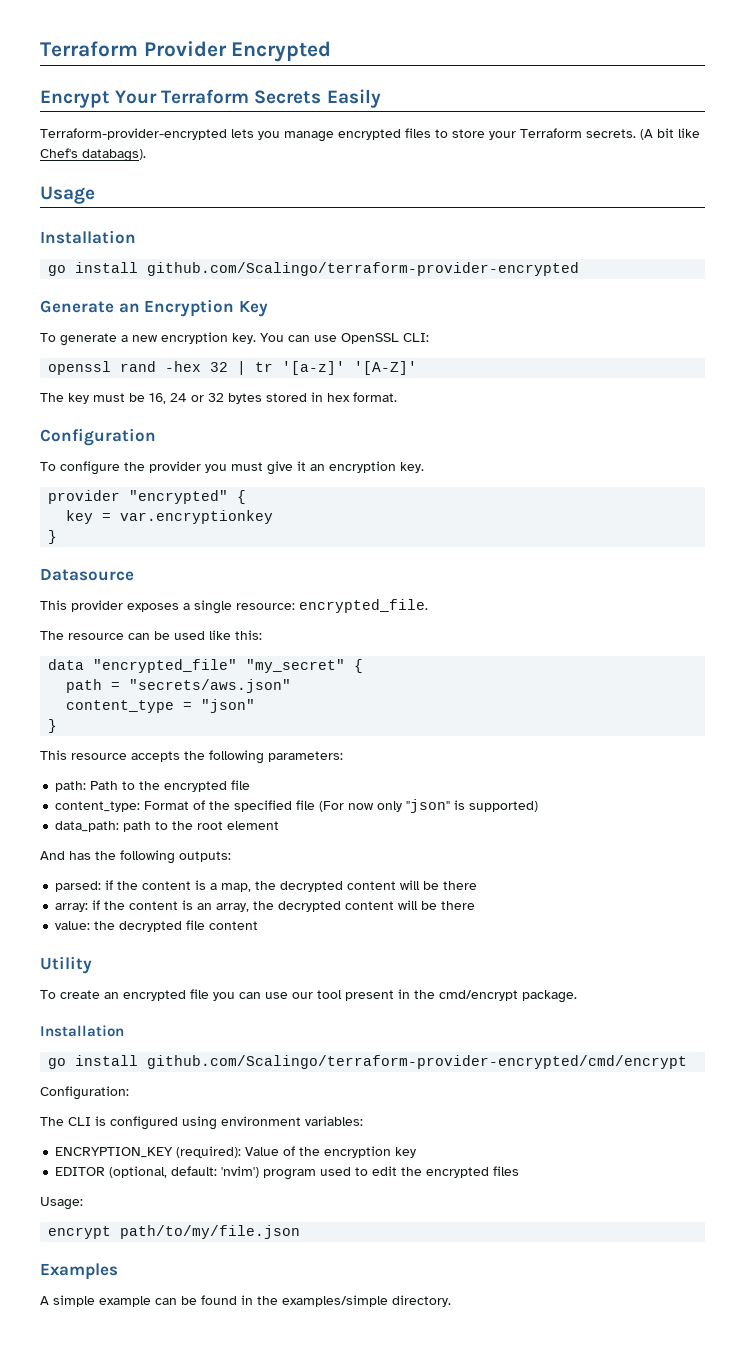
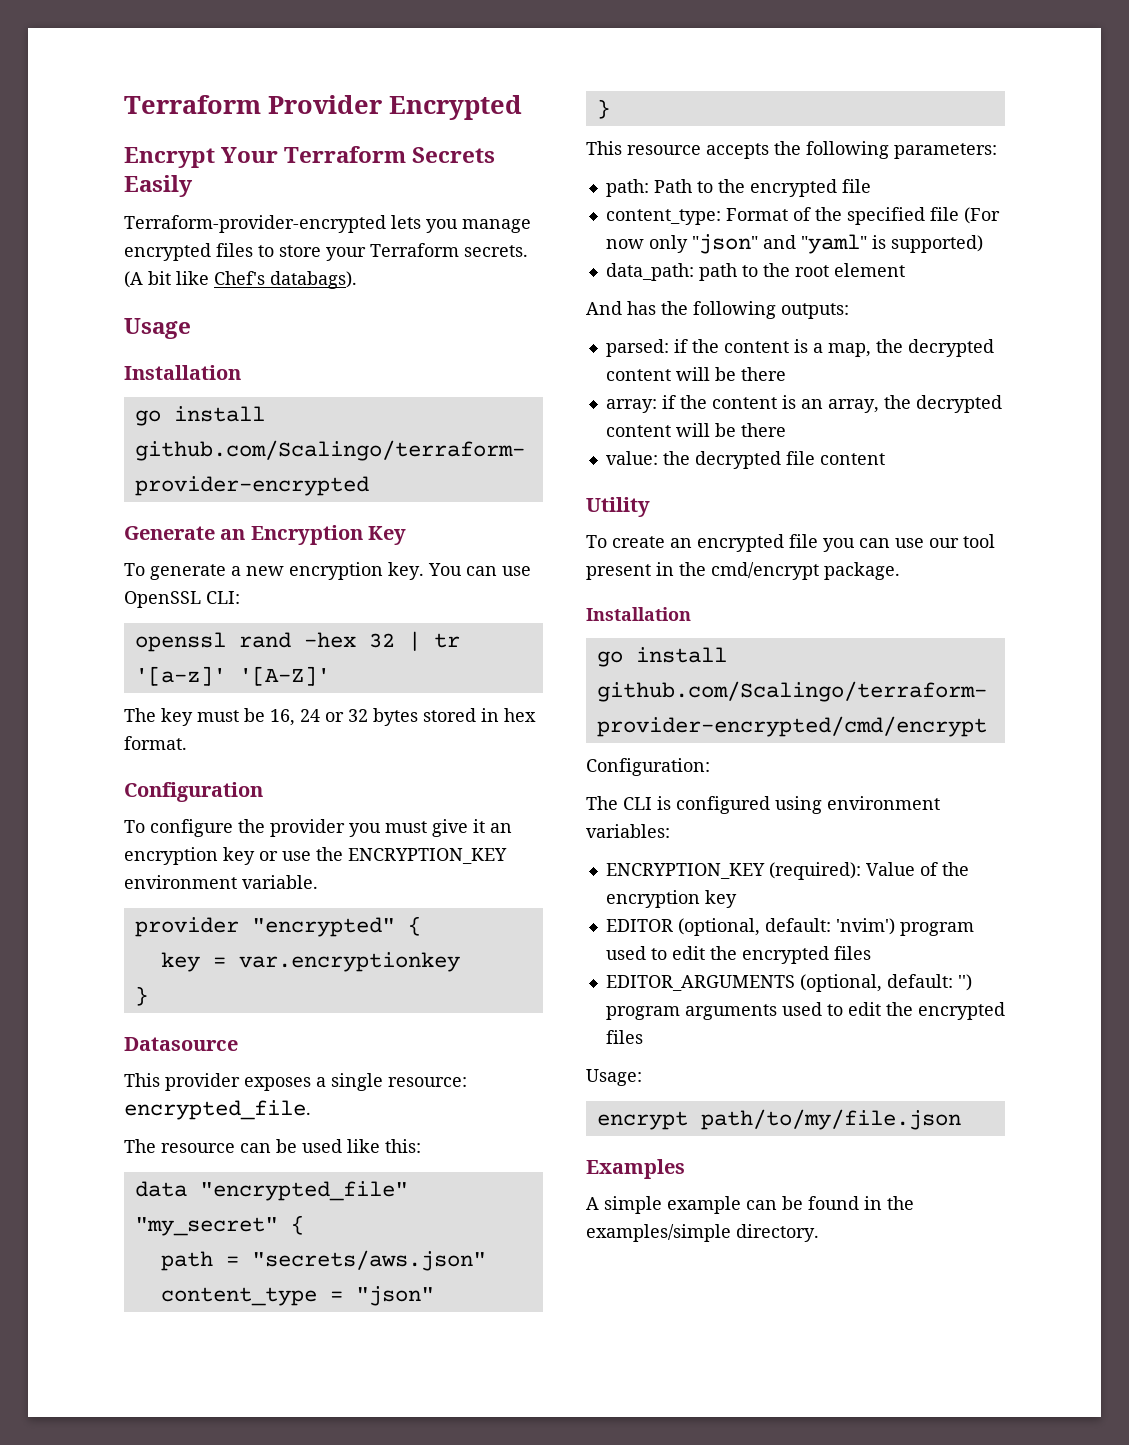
[400,462,424,473] key. -> [223,847,507,865] [124,875,318,889] key or use the ENCRYPTION_KEY environment variable.
(451, 806) none -> [762,234,867,254] and "yaml"
(520, 1171) none -> [605,974,972,992] [605,1002,1005,1020] [605,1030,643,1044] // EDITOR_ARGUMENTS (optional, default: '') program arguments used to edit the encrypted files

